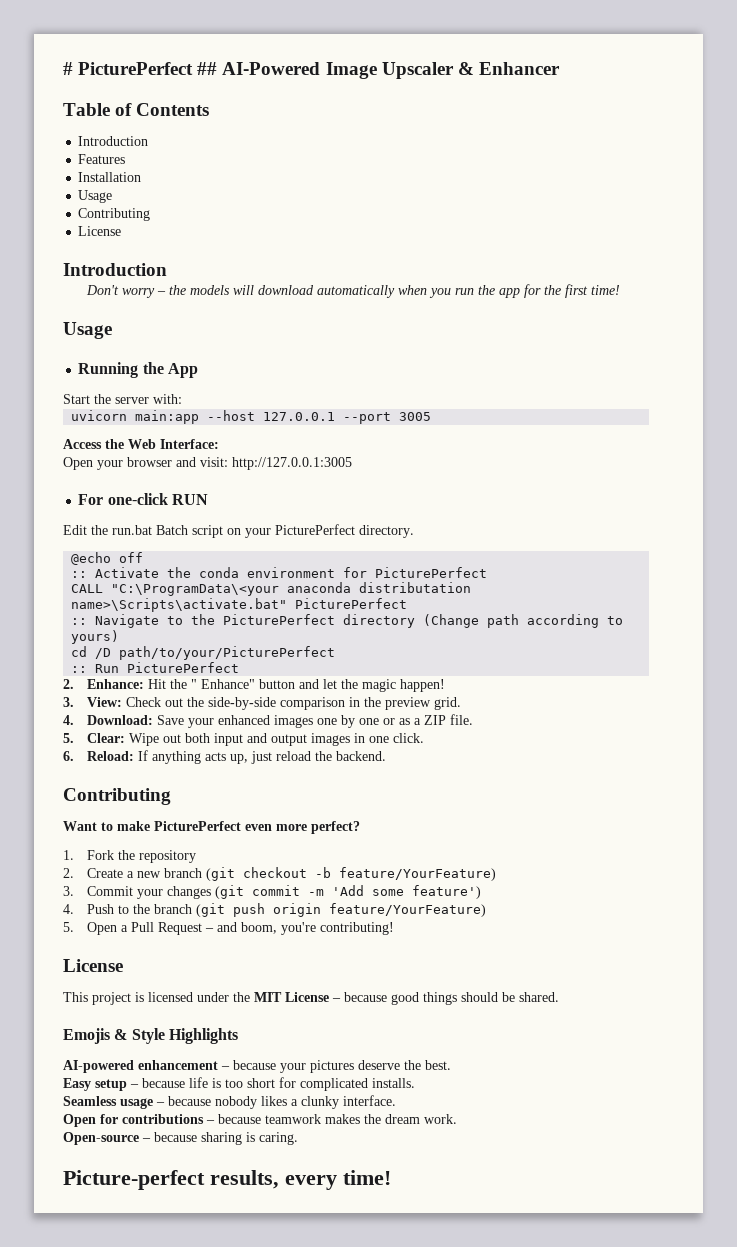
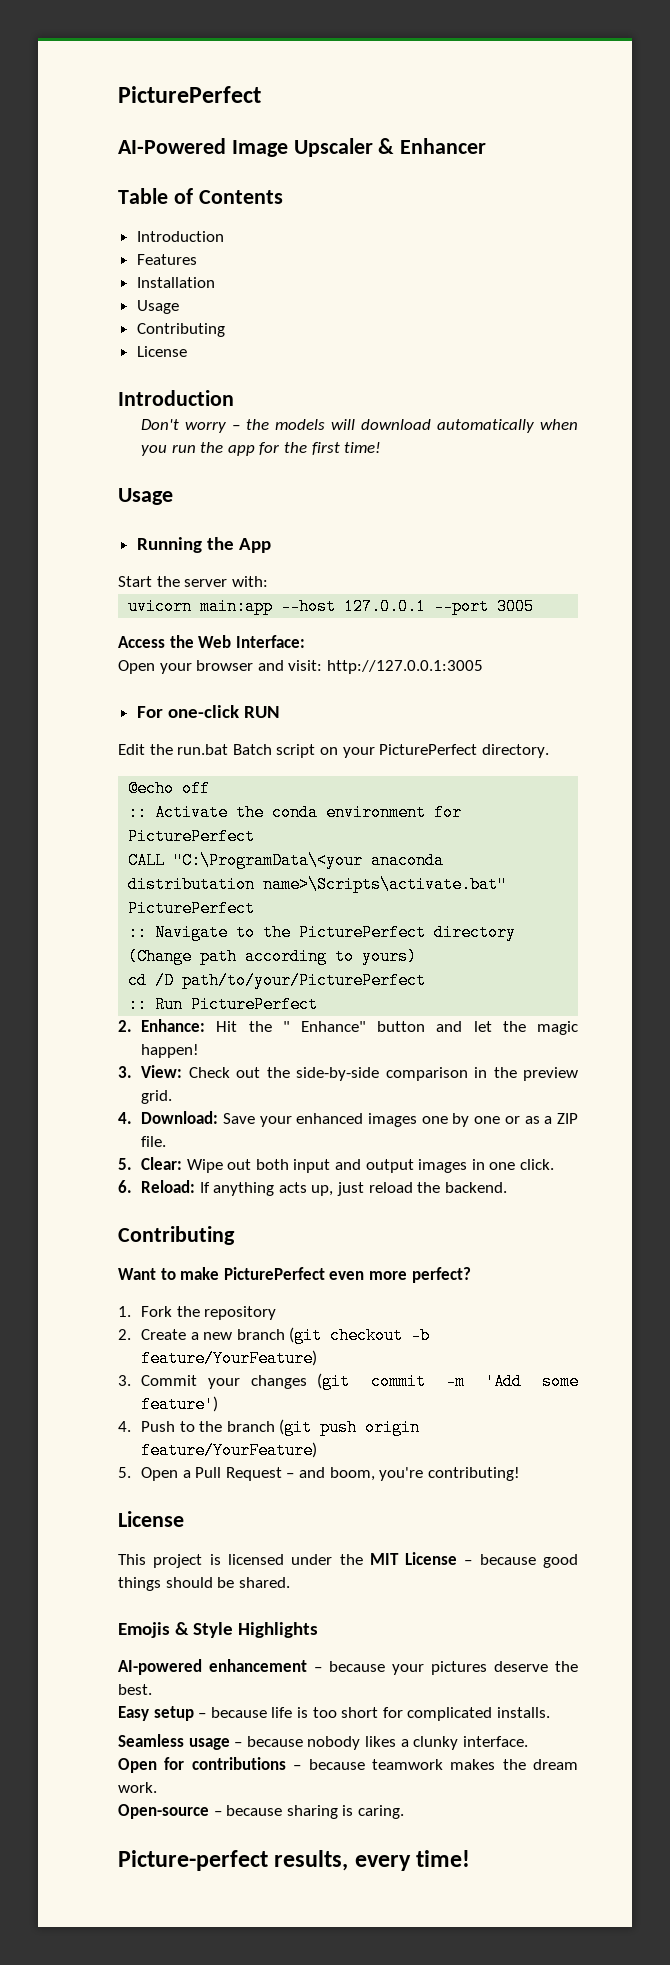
[63,62,218,75] # PicturePerfect ## -> [118,86,261,103] PicturePerfect //

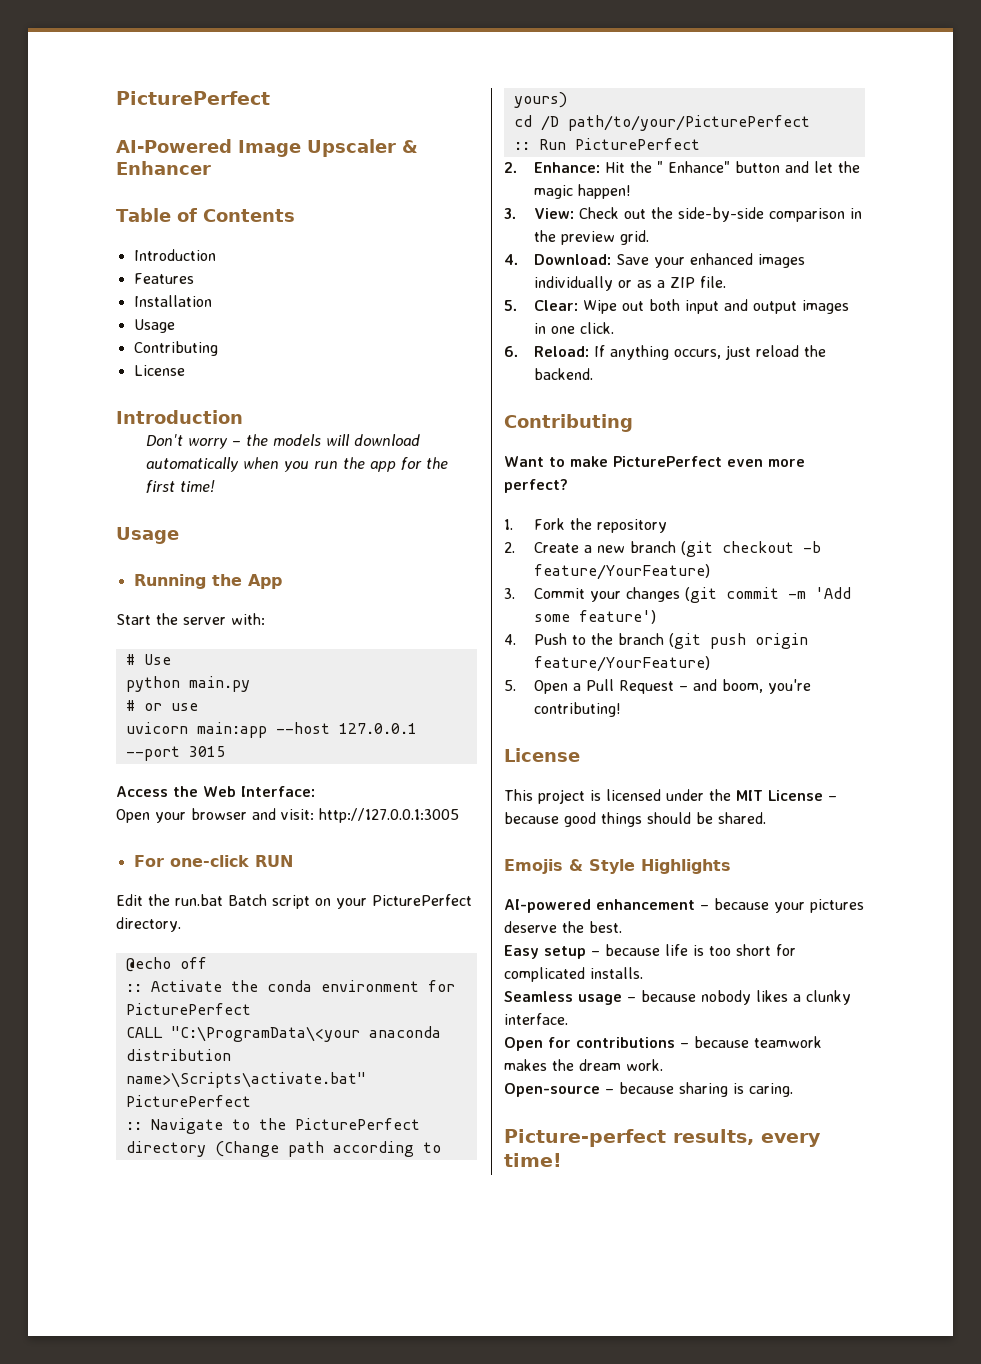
(268, 581) none -> [125,654,171,665] [125,676,250,692] [125,700,198,711] // # Use // python main.py // # or use
[497,598,535,615] 3005 -> [188,746,225,757] 3015
[128,876,256,893] distributation -> [125,1049,231,1061] distribution
[421,1113,501,1127] one by one -> [533,276,613,291] individually
[278,1182,334,1196] acts up, -> [673,349,721,359] occurs,

